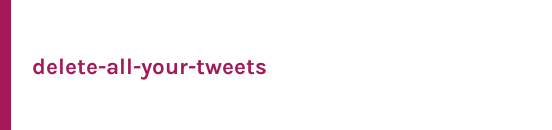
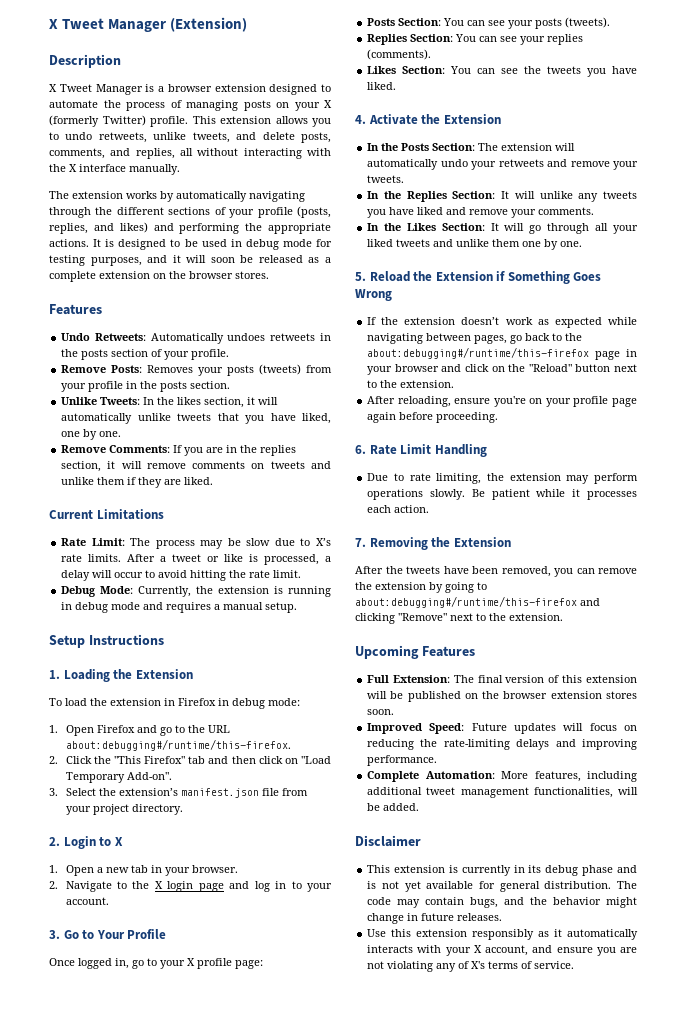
[32,58,267,80] delete-all-your-tweets -> [49,17,248,32] [49,54,121,68] [49,84,331,95] [49,100,332,111] [49,115,331,127] [49,132,331,143] [49,148,331,159] [49,164,180,175] [49,191,305,202] [49,206,331,218] [49,222,331,234] [49,239,332,250] [49,255,331,266] [49,271,269,282] [49,304,102,315] [61,333,331,344] [61,349,230,360] [61,364,332,376] [61,381,231,392] [61,397,279,408] [61,413,331,424] [61,429,122,440] [61,445,297,456] [61,461,331,472] [61,477,214,488] [49,509,164,520] [61,538,331,549] [61,554,331,565] [61,570,302,581] [61,586,331,597] [61,602,298,613] [49,634,164,648] [49,669,193,682] [49,698,300,709] [49,725,230,736] [65,739,291,751] [49,756,331,764] [65,772,172,783] [49,788,308,798] [65,804,183,815] [49,836,123,849] [49,865,238,876] [49,881,333,892] [65,897,109,905] [49,929,167,939] [49,958,263,969] [367,17,611,29] [367,34,584,45] [367,49,432,60] [367,66,637,77] [367,82,397,90] [355,114,501,125] [367,143,576,151] [367,159,638,170] [367,175,405,183] [367,191,637,202] [367,207,595,218] [367,223,638,234] [367,239,583,250] [355,271,602,284] [355,289,392,301] [367,317,637,328] [367,333,583,344] [367,347,637,360] [367,364,637,375] [367,380,455,388] [367,396,637,407] [367,412,499,423] [355,444,487,457] [367,473,638,484] [367,489,637,500] [367,505,430,513] [355,537,511,550] [355,566,637,577] [355,582,487,593] [355,596,600,608] [355,613,563,624] [355,645,475,659] [367,675,637,683] [367,691,637,702] [367,709,395,715] [367,723,637,734] [367,739,637,750] [367,755,438,766] [367,771,637,782] [367,787,638,798] [367,803,420,811] [355,835,421,847] [367,865,637,876] [367,881,637,892] [367,897,637,908] [367,913,503,924] [367,929,638,940] [367,945,637,956] [367,961,575,972] X Tweet Manager (Extension) // Description // X Tweet Manager is a browser extension designed to automate the process of managing posts on your X (formerly Twitter) profile. This extension allows you to undo retweets, unlike tweets, and delete posts, comments, and replies, all without interacting with the X interface manually. // The extension works by automatically navigating through the different sections of your profile (posts, replies, and likes) and performing the appropriate actions. It is designed to be used in debug mode for testing purposes, and it will soon be released as a complete extension on the browser stores. // Features // Undo Retweets: Automatically undoes retweets in the posts section of your profile. // Remove Posts: Removes your posts (tweets) from your profile in the posts section. // Unlike Tweets: In the likes section, it will automatically unlike tweets that you have liked, one by one. // Remove Comments: If you are in the replies section, it will remove comments on tweets and unlike them if they are liked. // Current Limitations // Rate Limit: The process may be slow due to X’s rate limits. After a tweet or like is processed, a delay will occur to avoid hitting the rate limit. // Debug Mode: Currently, the extension is running in debug mode and requires a manual setup. // Setup Instructions // 1. Loading the Extension // To load the extension in Firefox in debug mode: // 1. Open Firefox and go to the URL about:debugging#/runtime/this-firefox. // 2. Click the "This Firefox" tab and then click on "Load Temporary Add-on". // 3. Select the extension’s manifest.json file from your project directory. // 2. Login to X // 1. Open a new tab in your browser. // 2. Navigate to the X login page and log in to your account. // 3. Go to Your Profile // Once logged in, go to your X profile page: // Posts Section: You can see your posts (tweets). // Replies Section: You can see your replies (comments). // Likes Section: You can see the tweets you have liked. // 4. Activate the Extension // In the Posts Section: The extension will automatically undo your retweets and remove your tweets. // In the Replies Section: It will unlike any tweets you have liked and remove your comments. // In the Likes Section: It will go through all your liked tweets and unlike them one by one. // 5. Reload the Extension if Something Goes Wrong // If the extension doesn’t work as expected while navigating between pages, go back to the about:debugging#/runtime/this-firefox page in your browser and click on the "Reload" button next to the extension. // After reloading, ensure you're on your profile page again before proceeding. // 6. Rate Limit Handling // Due to rate limiting, the extension may perform operations slowly. Be patient while it processes each action. // 7. Removing the Extension // After the tweets have been removed, you can remove the extension by going to about:debugging#/runtime/this-firefox and clicking "Remove" next to the extension. // Upcoming Features // Full Extension: The final version of this extension will be published on the browser extension stores soon. // Improved Speed: Future updates will focus on reducing the rate-limiting delays and improving performance. // Complete Automation: More features, including additional tweet management functionalities, will be added. // Disclaimer // This extension is currently in its debug phase and is not yet available for general distribution. The code may contain bugs, and the behavior might change in future releases. // Use this extension responsibly as it automatically interacts with your X account, and ensure you are not violating any of X's terms of service.

